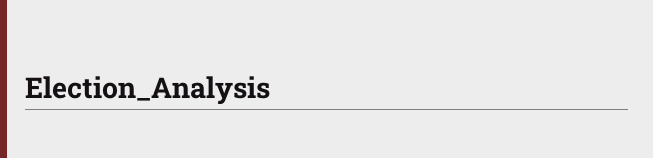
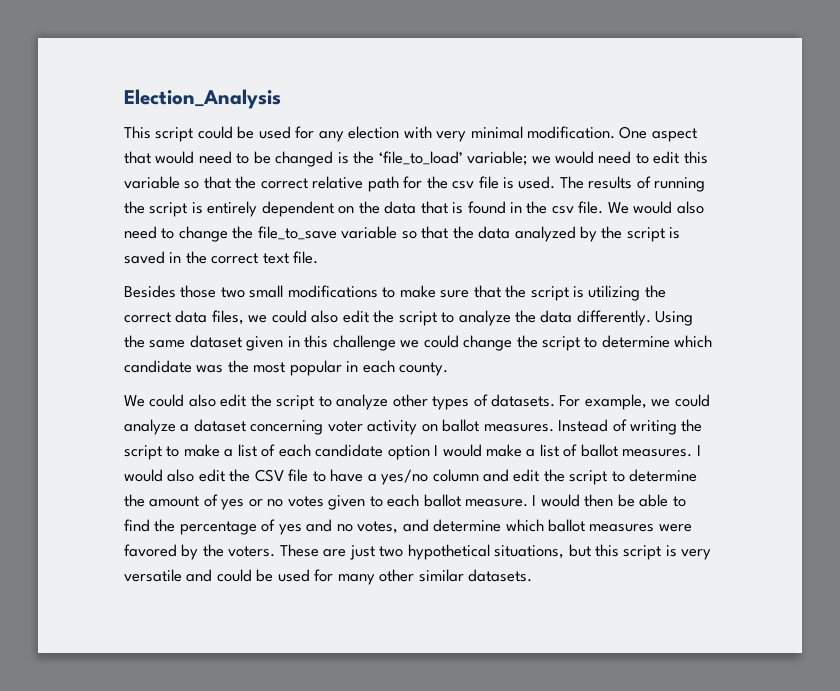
(270, 90) none -> [124,126,697,142] [124,151,708,167] [124,176,706,192] [124,201,704,217] [124,226,681,242] [124,251,319,264] [124,285,666,301] [124,310,694,326] [124,335,713,351] [124,360,449,376] [124,394,710,410] [124,419,703,435] [124,444,701,460] [124,469,698,485] [124,494,686,510] [124,519,692,535] [124,544,712,560] [124,569,533,585] // This script could be used for any election with very minimal modification. One aspect that would need to be changed is the ‘file_to_load’ variable; we would need to edit this variable so that the correct relative path for the csv file is used. The results of running the script is entirely dependent on the data that is found in the csv file. We would also need to change the file_to_save variable so that the data analyzed by the script is saved in the correct text file. // Besides those two small modifications to make sure that the script is utilizing the correct data files, we could also edit the script to analyze the data differently. Using the same dataset given in this challenge we could change the script to determine which candidate was the most popular in each county. // We could also edit the script to analyze other types of datasets. For example, we could analyze a dataset concerning voter activity on ballot measures. Instead of writing the script to make a list of each candidate option I would make a list of ballot measures. I would also edit the CSV file to have a yes/no column and edit the script to determine the amount of yes or no votes given to each ballot measure. I would then be able to find the percentage of yes and no votes, and determine which ballot measures were favored by the voters. These are just two hypothetical situations, but this script is very versatile and could be used for many other similar datasets.

